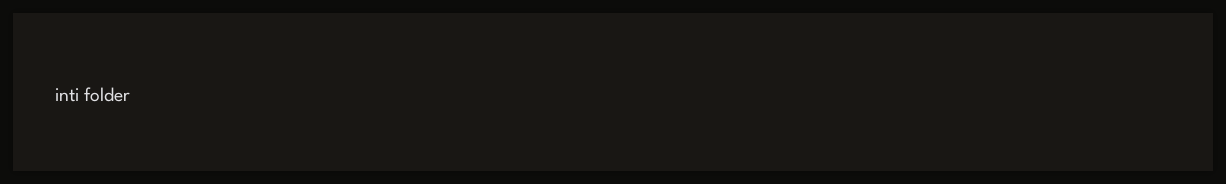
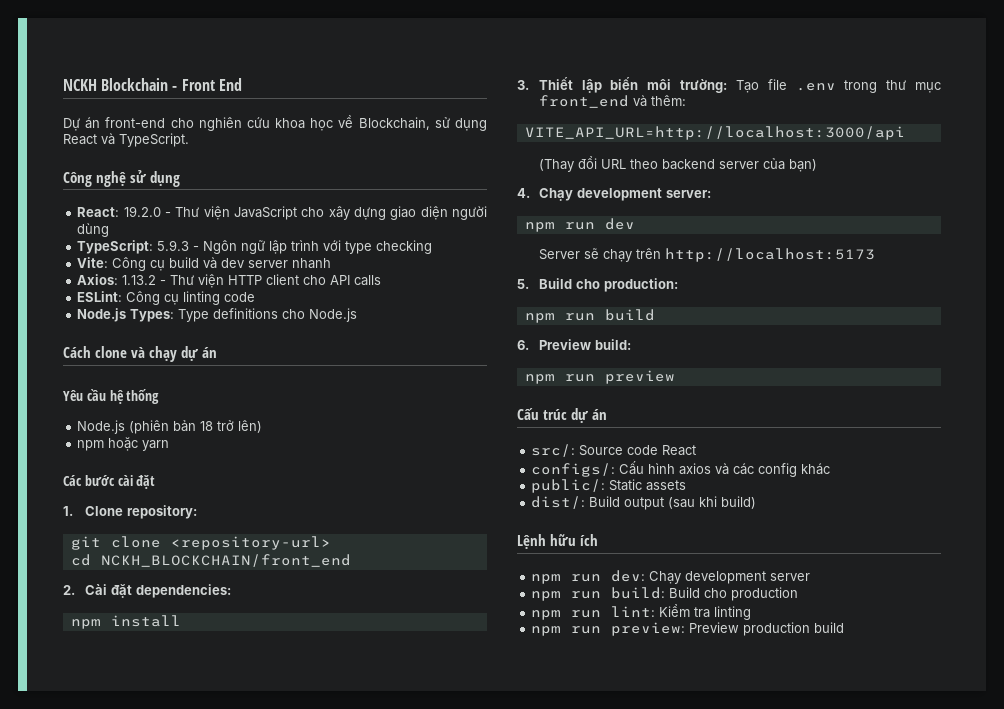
[55,87,131,102] inti folder -> [63,78,242,91] [63,115,488,131] [63,133,189,147] [63,170,180,187] [77,206,487,220] [77,223,110,237] [77,240,433,254] [77,257,332,271] [77,274,382,288] [77,291,256,305] [77,308,358,322] [63,346,217,362] [63,389,160,404] [77,420,263,434] [77,437,170,451] [63,475,156,489] [63,505,197,519] [70,536,331,550] [70,554,351,567] [63,584,231,598] [70,615,181,629] [517,77,941,93] [538,95,686,108] [524,126,905,140] [538,156,817,172] [517,188,711,201] [524,218,635,232] [538,248,875,262] [517,278,678,292] [524,309,655,323] [517,339,631,350] [524,370,675,384] [517,408,607,423] [531,444,697,457] [531,461,831,477] [531,479,687,493] [531,496,757,510] [517,534,598,549] [531,570,811,584] [531,587,799,601] [531,604,752,620] [531,622,845,636] NCKH Blockchain - Front End // Dự án front-end cho nghiên cứu khoa học về Blockchain, sử dụng React và TypeScript. // Công nghệ sử dụng // React: 19.2.0 - Thư viện JavaScript cho xây dựng giao diện người dùng // TypeScript: 5.9.3 - Ngôn ngữ lập trình với type checking // Vite: Công cụ build và dev server nhanh // Axios: 1.13.2 - Thư viện HTTP client cho API calls // ESLint: Công cụ linting code // Node.js Types: Type definitions cho Node.js // Cách clone và chạy dự án // Yêu cầu hệ thống // Node.js (phiên bản 18 trở lên) // npm hoặc yarn // Các bước cài đặt // 1. Clone repository: // git clone <repository-url> // cd NCKH_BLOCKCHAIN/front_end // 2. Cài đặt dependencies: // npm install // 3. Thiết lập biến môi trường: Tạo file .env trong thư mục front_end và thêm: // VITE_API_URL=http://localhost:3000/api // (Thay đổi URL theo backend server của bạn) // 4. Chạy development server: // npm run dev // Server sẽ chạy trên http://localhost:5173 // 5. Build cho production: // npm run build // 6. Preview build: // npm run preview // Cấu trúc dự án // src/: Source code React // configs/: Cấu hình axios và các config khác // public/: Static assets // dist/: Build output (sau khi build) // Lệnh hữu ích // npm run dev: Chạy development server // npm run build: Build cho production // npm run lint: Kiểm tra linting // npm run preview: Preview production build

